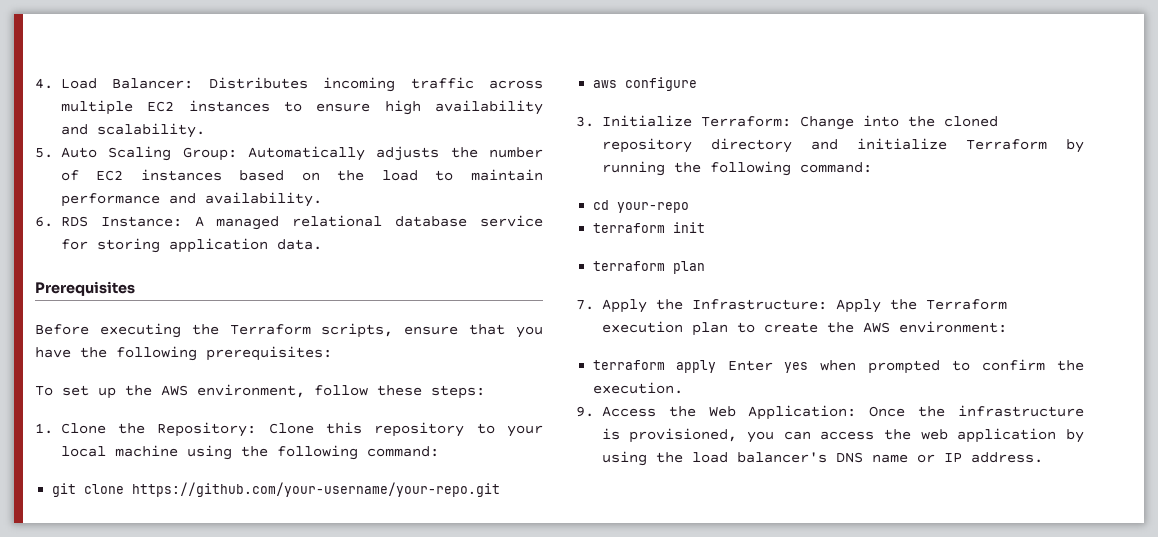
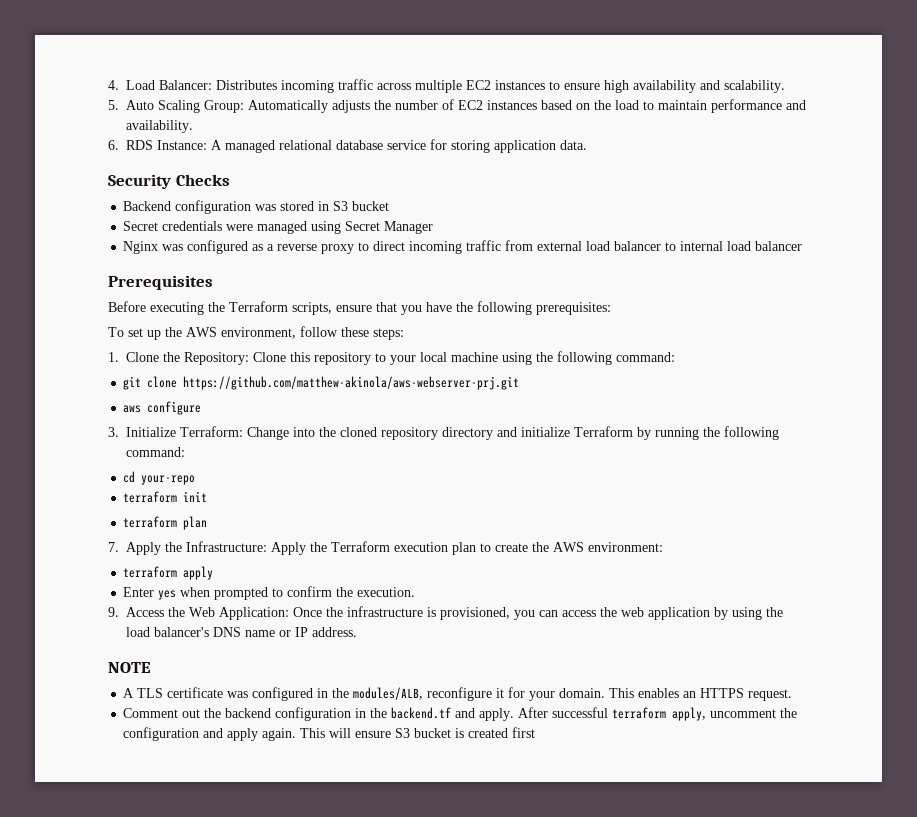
(322, 244) none -> [108,174,230,189] [123,200,390,214] [123,221,434,234] [123,240,803,254] // Security Checks // Backend configuration was stored in S3 bucket // Secret credentials were managed using Secret Manager // Nginx was configured as a reverse proxy to direct incoming traffic from external load balancer to internal load balancer
[132,482,501,497] https://github.com/your-username/your-repo.git -> [183,376,520,390] https://github.com/matthew-akinola/aws-webserver-prj.git
(716, 366) none -> (214, 573) //
(1043, 457) none -> [108,662,151,673] [123,687,793,701] [123,707,798,721] [123,727,536,741] // NOTE // A TLS certificate was configured in the modules/ALB, reconfigure it for your domain. This enables an HTTPS request. // Comment out the backend configuration in the backend.tf and apply. After successful terraform apply, uncomment the configuration and apply again. This will ensure S3 bucket is created first

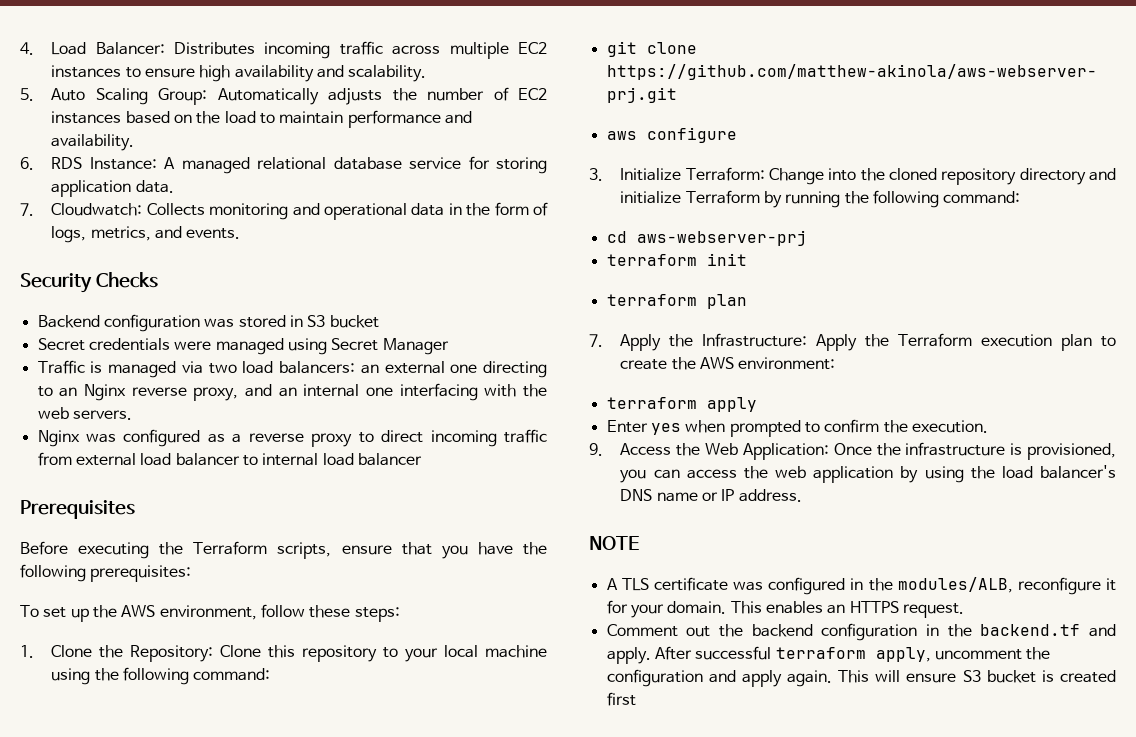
(588, 145) none -> [20,202,549,220] [51,226,241,243] // 7. Cloudwatch: Collects monitoring and operational data in the form of logs, metrics, and events.
(434, 227) none -> [37,360,547,378] [37,383,548,401] [37,407,132,420] // Traffic is managed via two load balancers: an external one directing to an Nginx reverse proxy, and an internal one interfacing with the web servers.
[141,475,196,485] your-repo -> [636,230,807,246] aws-webserver-prj

